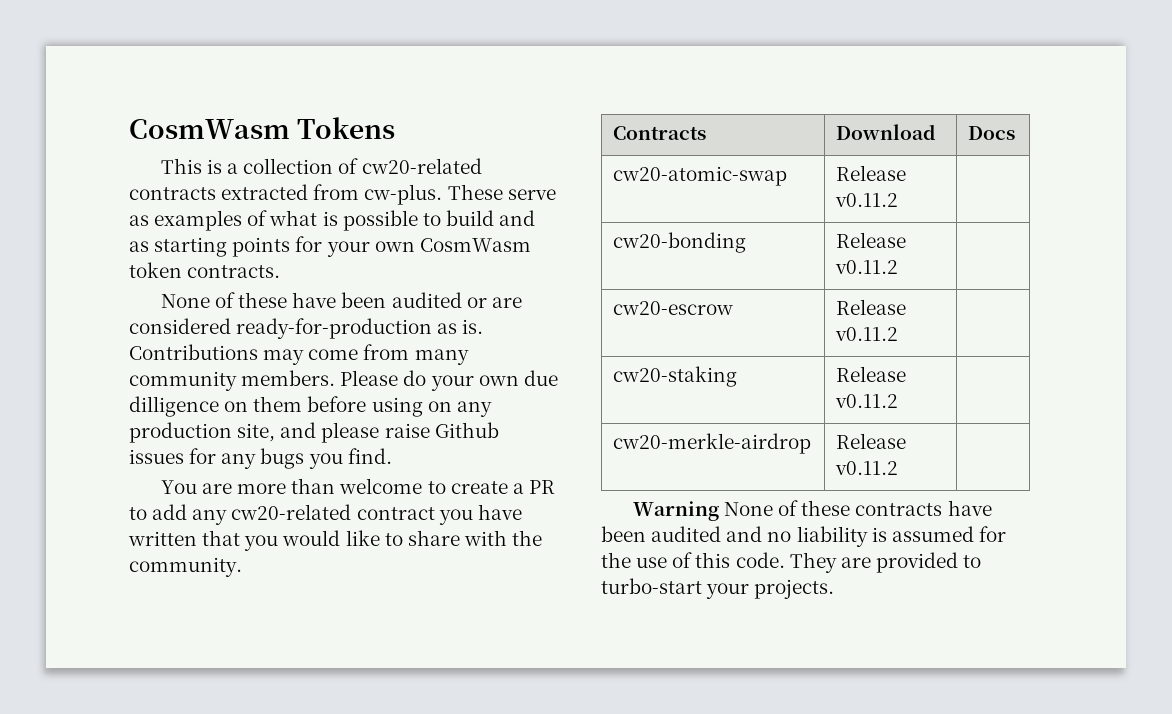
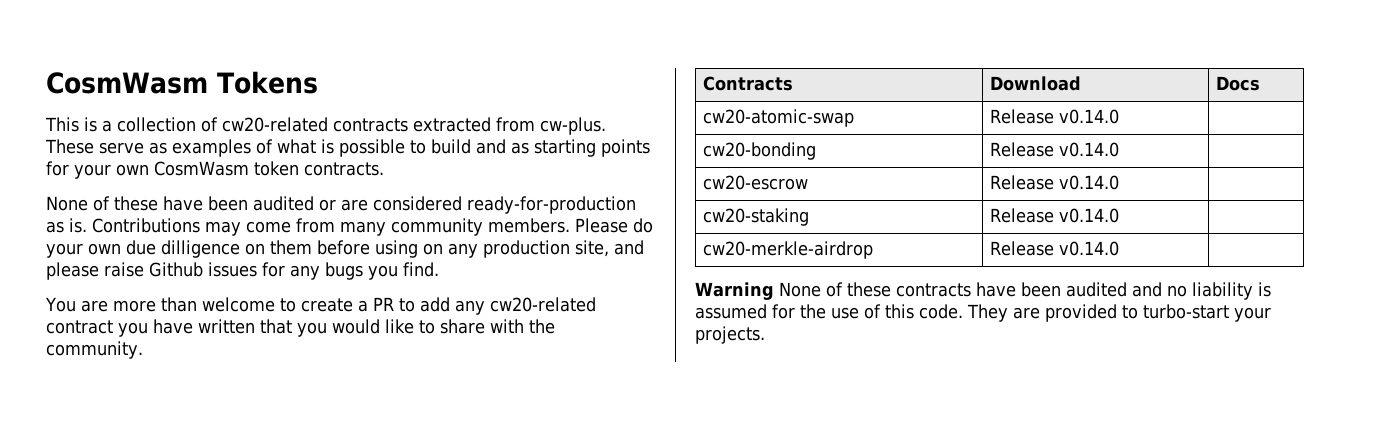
[835,193,899,207] v0.11.2 -> [1059,109,1120,124] v0.14.0
[835,260,899,274] v0.11.2 -> [1059,142,1120,157] v0.14.0
[835,327,899,341] v0.11.2 -> [1059,175,1120,190] v0.14.0
[835,394,899,408] v0.11.2 -> [1059,208,1120,223] v0.14.0
[835,461,899,475] v0.11.2 -> [1059,241,1120,256] v0.14.0

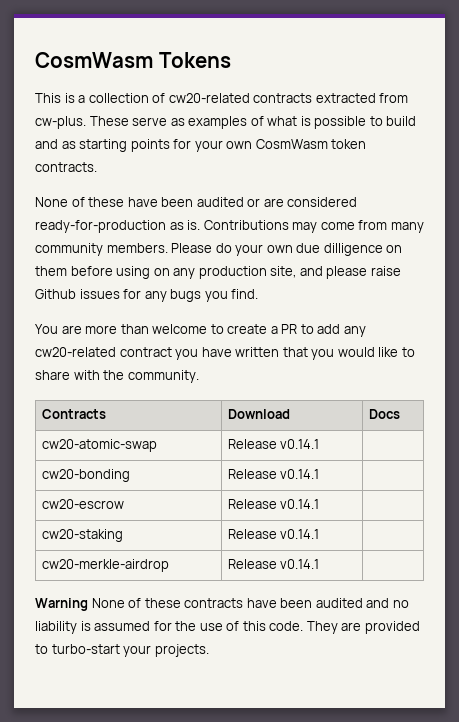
[1059,109,1120,124] v0.14.0 -> [280,439,320,449] v0.14.1
[1059,142,1120,157] v0.14.0 -> [280,469,320,479] v0.14.1
[1059,175,1120,190] v0.14.0 -> [280,499,320,509] v0.14.1
[1059,208,1120,223] v0.14.0 -> [280,529,320,539] v0.14.1
[1059,241,1120,256] v0.14.0 -> [280,559,320,569] v0.14.1

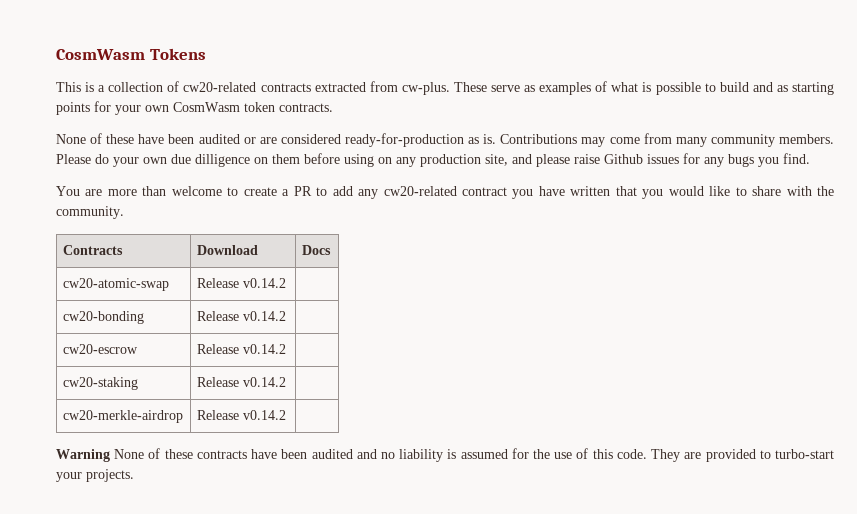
[280,439,320,449] v0.14.1 -> [242,278,286,288] v0.14.2
[280,469,320,479] v0.14.1 -> [242,311,286,321] v0.14.2
[280,499,320,509] v0.14.1 -> [242,344,286,354] v0.14.2
[280,529,320,539] v0.14.1 -> [242,377,286,387] v0.14.2
[280,559,320,569] v0.14.1 -> [242,410,286,420] v0.14.2

